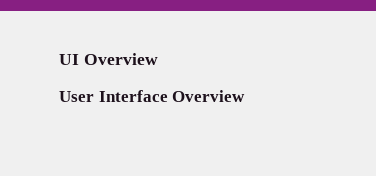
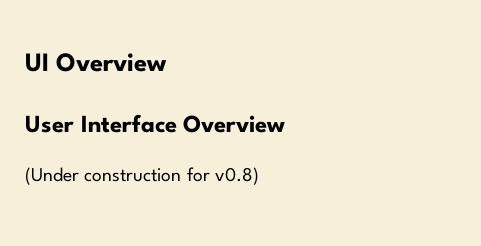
(246, 96) none -> [25,167,259,185] // (Under construction for v0.8)

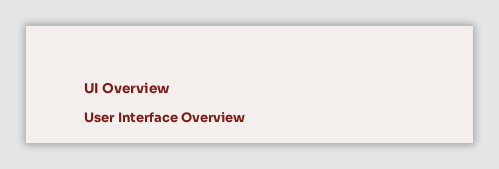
[25,167,259,185] // (Under construction for v0.8) -> (246, 117) none

